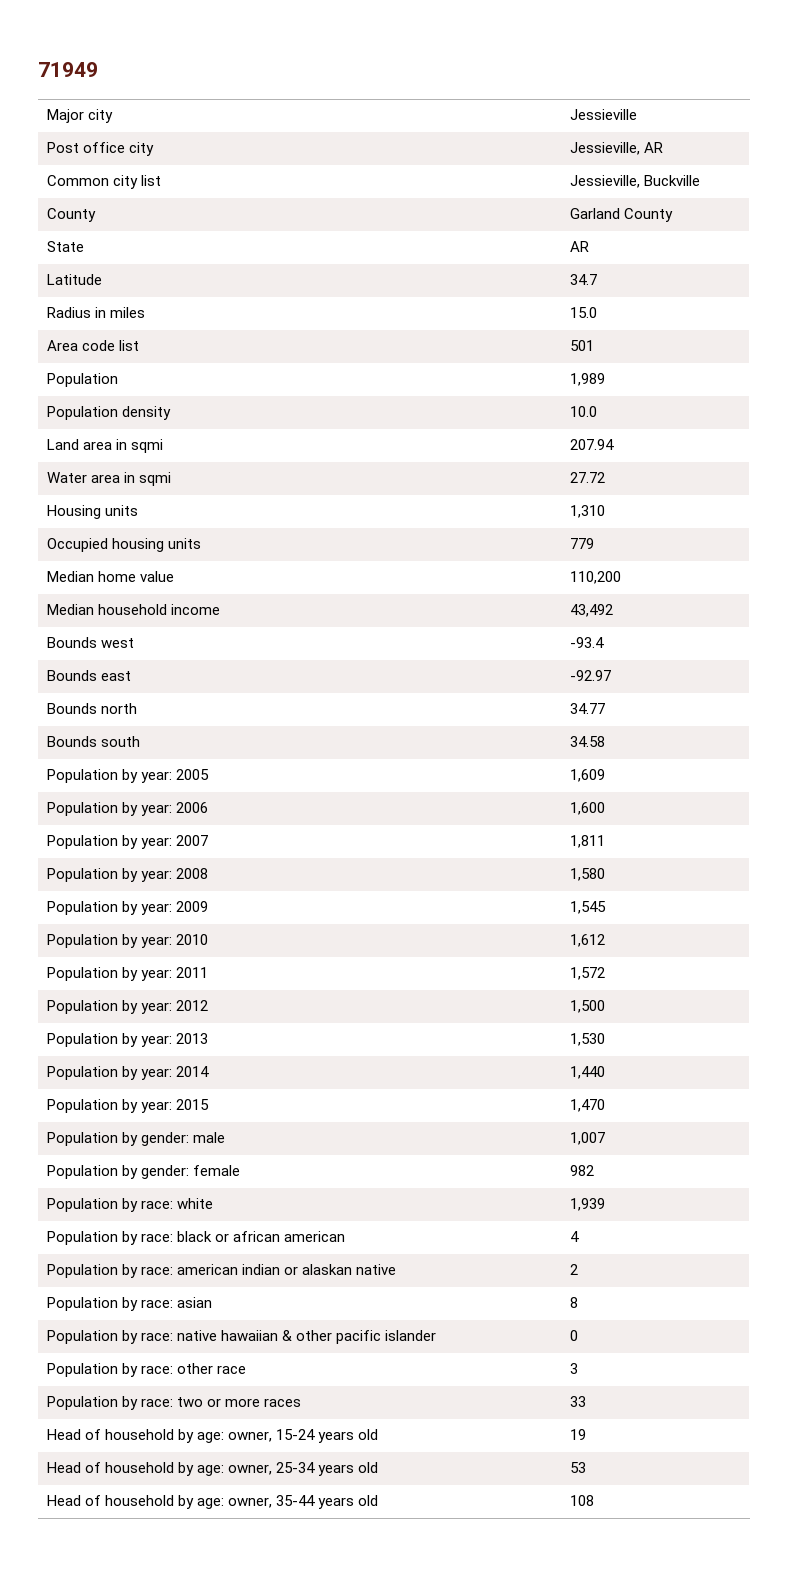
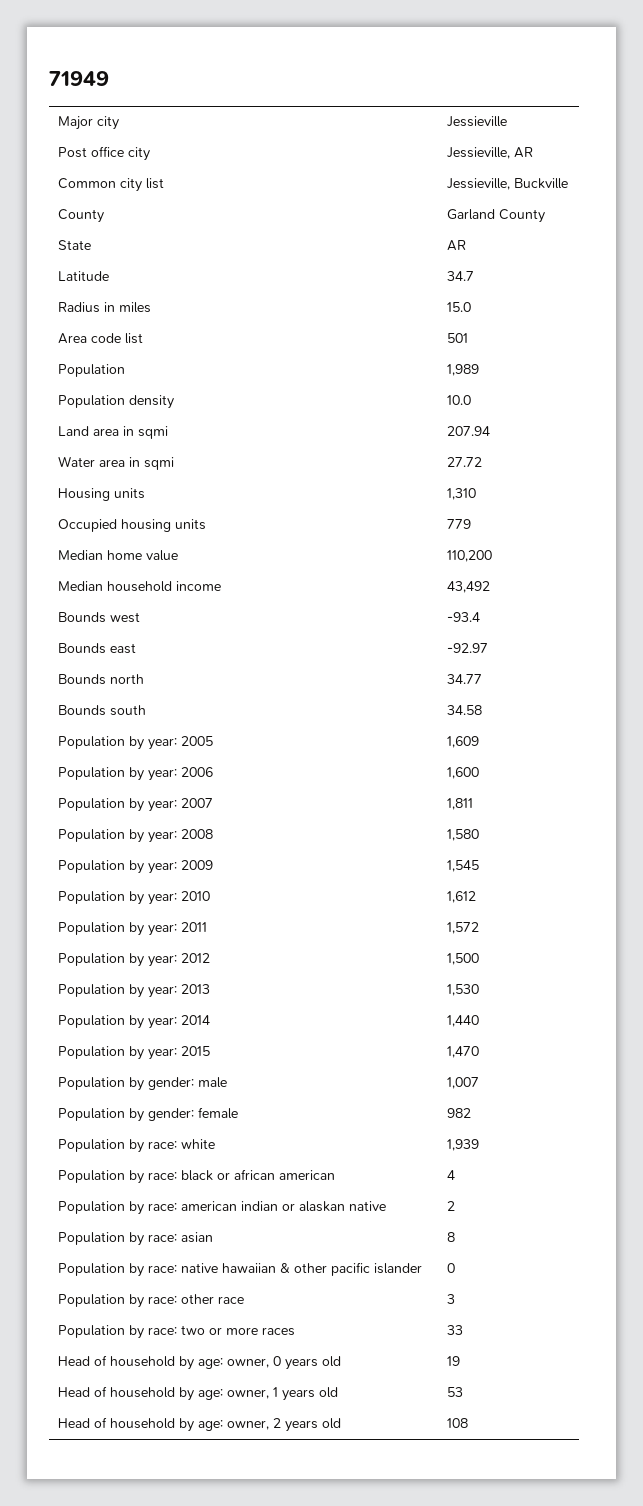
[275,1429,315,1440] 15-24 -> [272,1356,281,1366] 0
[275,1462,315,1473] 25-34 -> [272,1387,278,1397] 1
[275,1495,315,1506] 35-44 -> [272,1418,281,1428] 2

